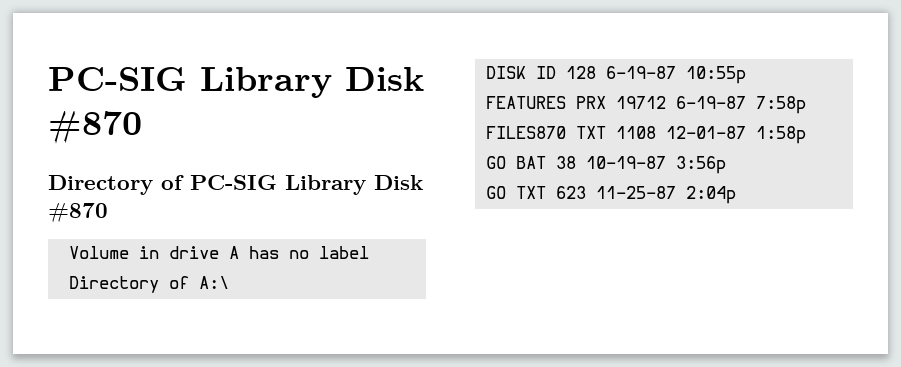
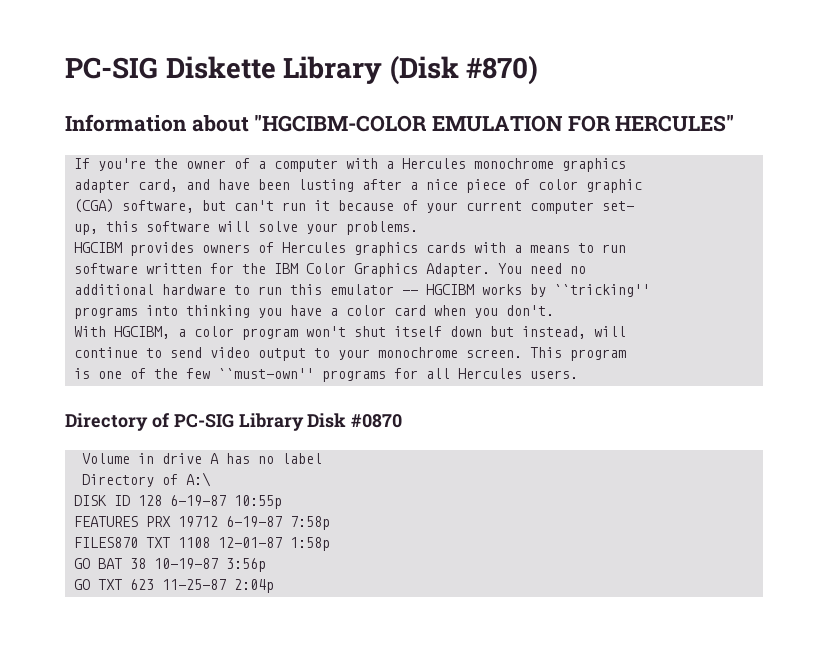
[48,67,424,98] [48,111,142,144] PC-SIG Library Disk #870 -> [65,55,539,85] [65,114,735,132] [74,158,627,172] [74,179,643,193] [74,199,635,214] [74,221,419,235] [74,242,627,256] [74,263,587,277] [74,284,651,297] [74,305,555,319] [74,326,627,340] [74,347,627,361] [74,368,579,382] PC-SIG Diskette Library (Disk #870) // Information about "HGCIBM-COLOR EMULATION FOR HERCULES" // If you're the owner of a computer with a Hercules monochrome graphics // adapter card, and have been lusting after a nice piece of color graphic // (CGA) software, but can't run it because of your current computer set- // up, this software will solve your problems. // HGCIBM provides owners of Hercules graphics cards with a means to run // software written for the IBM Color Graphics Adapter. You need no // additional hardware to run this emulator -- HGCIBM works by ``tricking'' // programs into thinking you have a color card when you don't. // With HGCIBM, a color program won't shut itself down but instead, will // continue to send video output to your monochrome screen. This program // is one of the few ``must-own'' programs for all Hercules users.
[48,203,108,223] #870 -> [351,414,403,428] #0870

